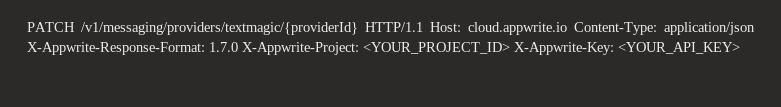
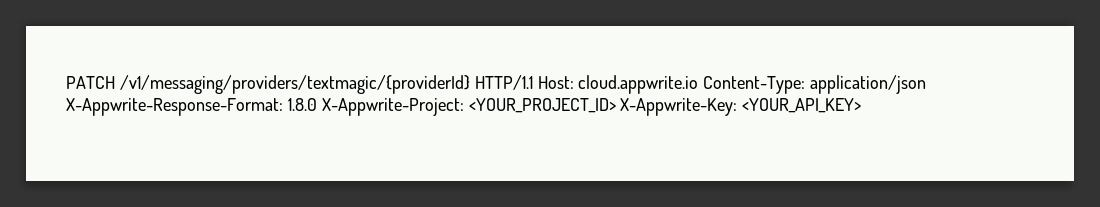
[209,42,238,52] 1.7.0 -> [287,98,317,111] 1.8.0

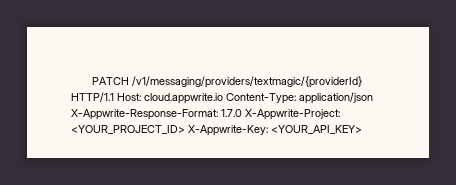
[287,98,317,111] 1.8.0 -> [221,109,242,117] 1.7.0

